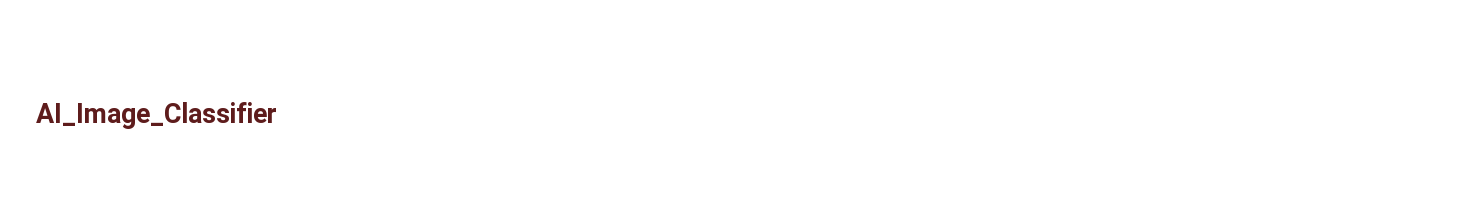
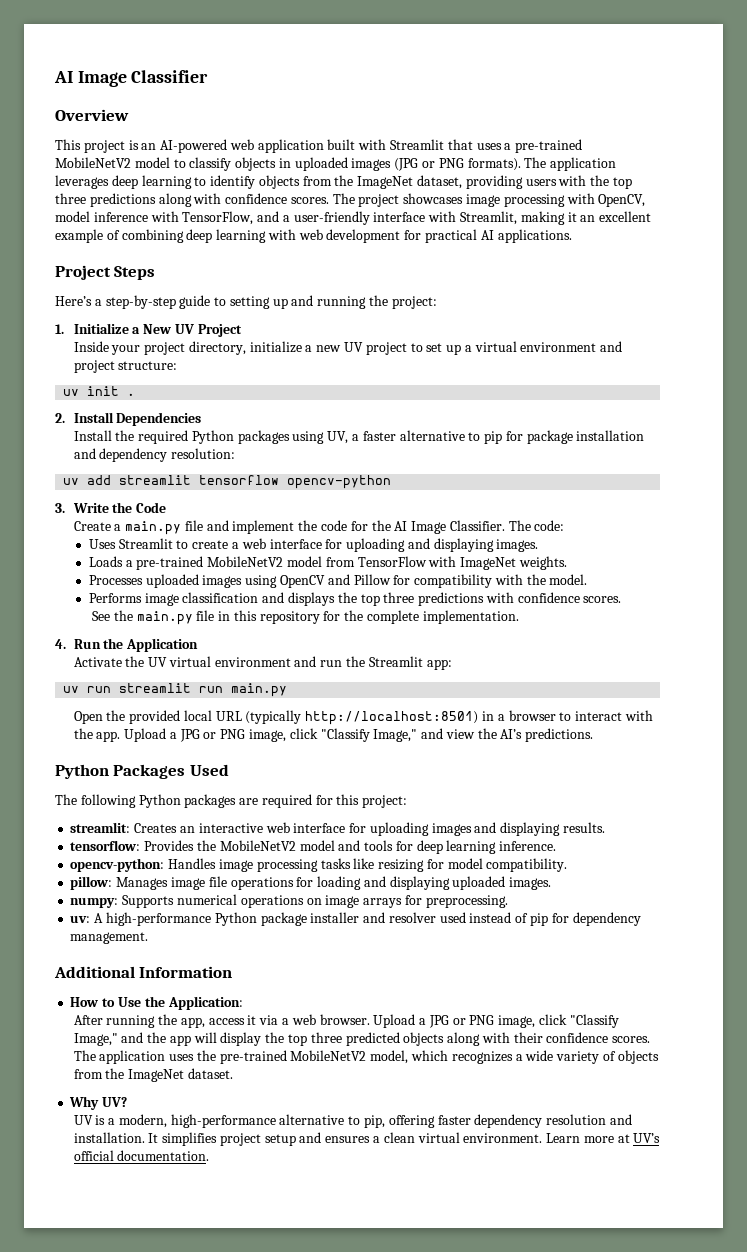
[36,102,277,129] AI_Image_Classifier -> [54,70,209,87] [55,109,129,121] [55,139,583,153] [55,157,617,171] [55,175,632,189] [55,193,646,207] [55,211,652,225] [55,229,572,243] [55,265,156,280] [55,295,437,309] [55,323,242,337] [73,341,623,355] [73,360,178,373] [63,386,136,396] [55,412,202,426] [73,430,645,444] [73,448,236,462] [63,475,392,489] [55,502,167,513] [73,520,565,535] [88,538,539,552] [88,556,567,570] [88,574,588,588] [88,592,622,606] [92,610,519,625] [55,638,199,652] [73,656,452,670] [63,683,288,697] [73,710,653,725] [73,728,594,742] [55,764,229,779] [55,794,408,808] [70,822,605,836] [70,840,557,854] [70,858,568,872] [70,876,552,890] [70,894,508,908] [70,912,641,926] [70,932,149,944] [54,966,233,978] [70,996,243,1010] [73,1014,619,1028] [73,1032,651,1046] [73,1050,659,1064] [73,1068,233,1082] [69,1096,128,1110] [73,1114,632,1128] [73,1132,661,1146] [73,1150,210,1161] AI Image Classifier // Overview // This project is an AI-powered web application built with Streamlit that uses a pre-trained MobileNetV2 model to classify objects in uploaded images (JPG or PNG formats). The application leverages deep learning to identify objects from the ImageNet dataset, providing users with the top three predictions along with confidence scores. The project showcases image processing with OpenCV, model inference with TensorFlow, and a user-friendly interface with Streamlit, making it an excellent example of combining deep learning with web development for practical AI applications. // Project Steps // Here’s a step-by-step guide to setting up and running the project: // 1. Initialize a New UV Project // Inside your project directory, initialize a new UV project to set up a virtual environment and project structure: // uv init . // 2. Install Dependencies // Install the required Python packages using UV, a faster alternative to pip for package installation and dependency resolution: // uv add streamlit tensorflow opencv-python // 3. Write the Code // Create a main.py file and implement the code for the AI Image Classifier. The code: // Uses Streamlit to create a web interface for uploading and displaying images. // Loads a pre-trained MobileNetV2 model from TensorFlow with ImageNet weights. // Processes uploaded images using OpenCV and Pillow for compatibility with the model. // Performs image classification and displays the top three predictions with confidence scores. // See the main.py file in this repository for the complete implementation. // 4. Run the Application // Activate the UV virtual environment and run the Streamlit app: // uv run streamlit run main.py // Open the provided local URL (typically http://localhost:8501) in a browser to interact with the app. Upload a JPG or PNG image, click "Classify Image," and view the AI’s predictions. // Python Packages Used // The following Python packages are required for this project: // streamlit: Creates an interactive web interface for uploading images and displaying results. // tensorflow: Provides the MobileNetV2 model and tools for deep learning inference. // opencv-python: Handles image processing tasks like resizing for model compatibility. // pillow: Manages image file operations for loading and displaying uploaded images. // numpy: Supports numerical operations on image arrays for preprocessing. // uv: A high-performance Python package installer and resolver used instead of pip for dependency management. // Additional Information // How to Use the Application: // After running the app, access it via a web browser. Upload a JPG or PNG image, click "Classify Image," and the app will display the top three predicted objects along with their confidence scores. The application uses the pre-trained MobileNetV2 model, which recognizes a wide variety of objects from the ImageNet dataset. // Why UV? // UV is a modern, high-performance alternative to pip, offering faster dependency resolution and installation. It simplifies project setup and ensures a clean virtual environment. Learn more at UV’s official documentation.

